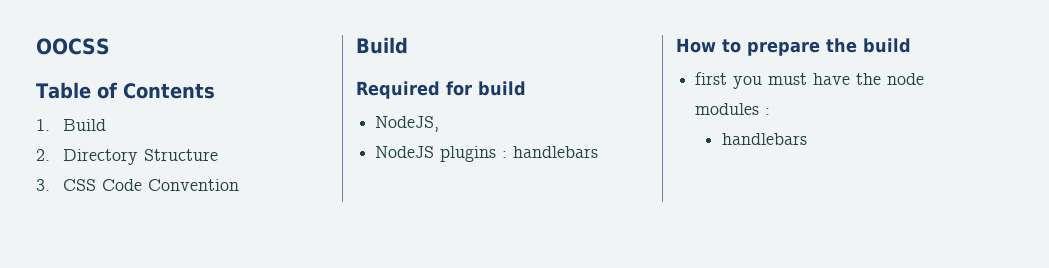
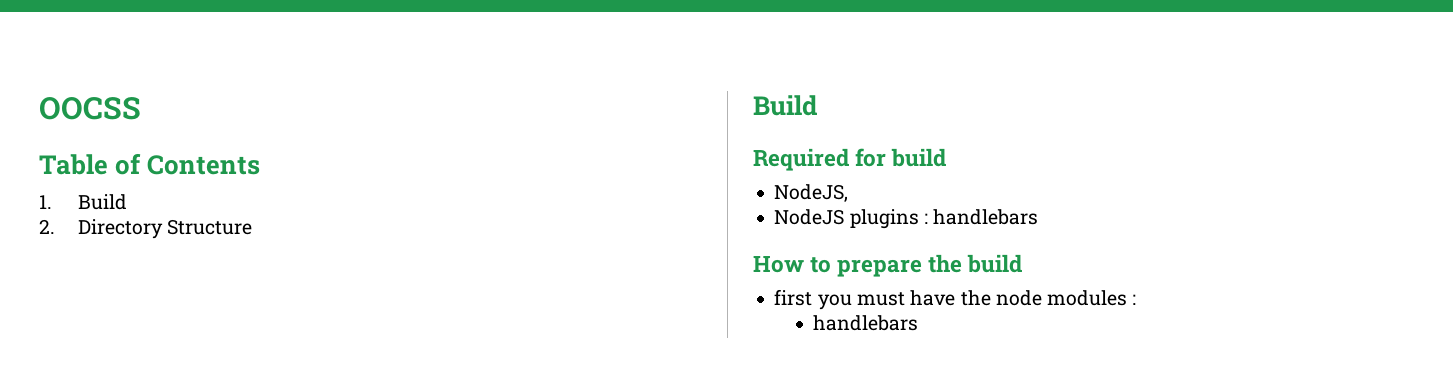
[36,179,239,191] // 3. CSS Code Convention -> (253, 227) none

